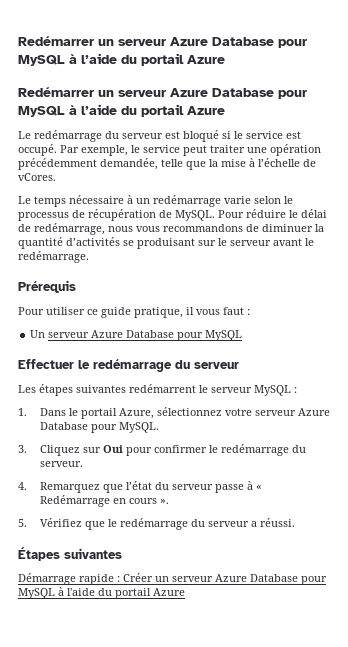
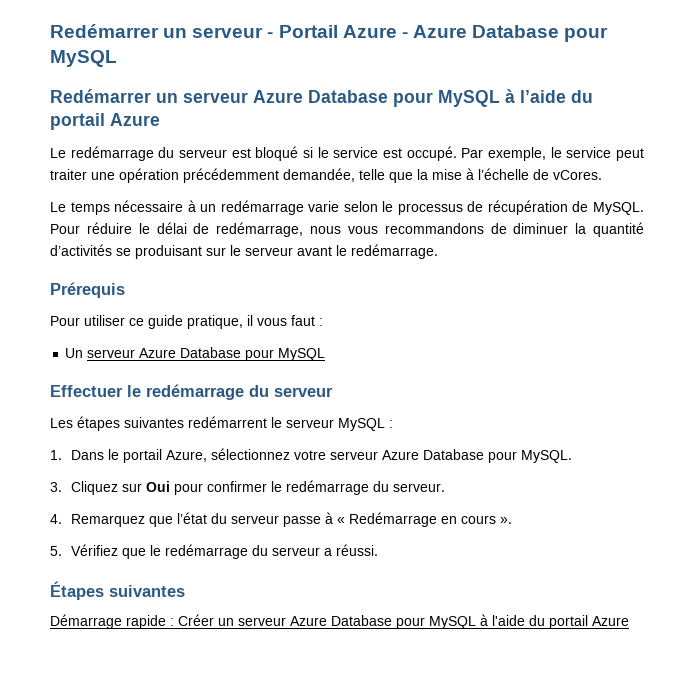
[18,36,307,48] [18,53,225,66] Redémarrer un serveur Azure Database pour MySQL à l’aide du portail Azure -> [50,24,609,42] [50,50,117,67] Redémarrer un serveur - Portail Azure - Azure Database pour MySQL

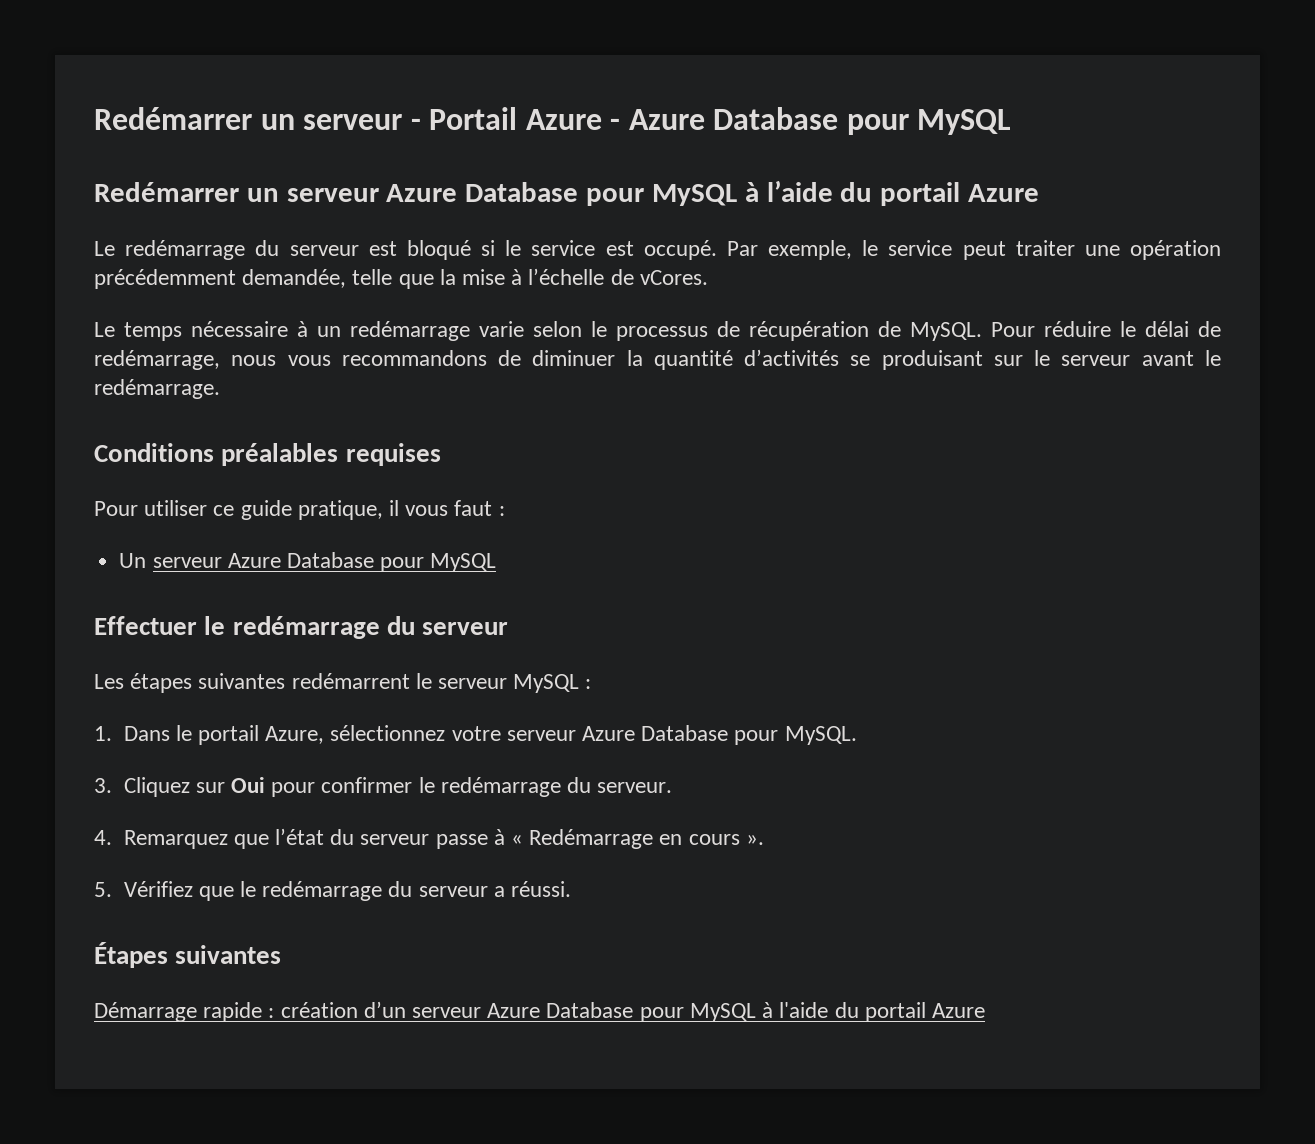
[50,282,125,298] Prérequis -> [94,443,441,466] Conditions préalables requises
[178,614,234,626] Créer un -> [280,1001,406,1018] création d’un

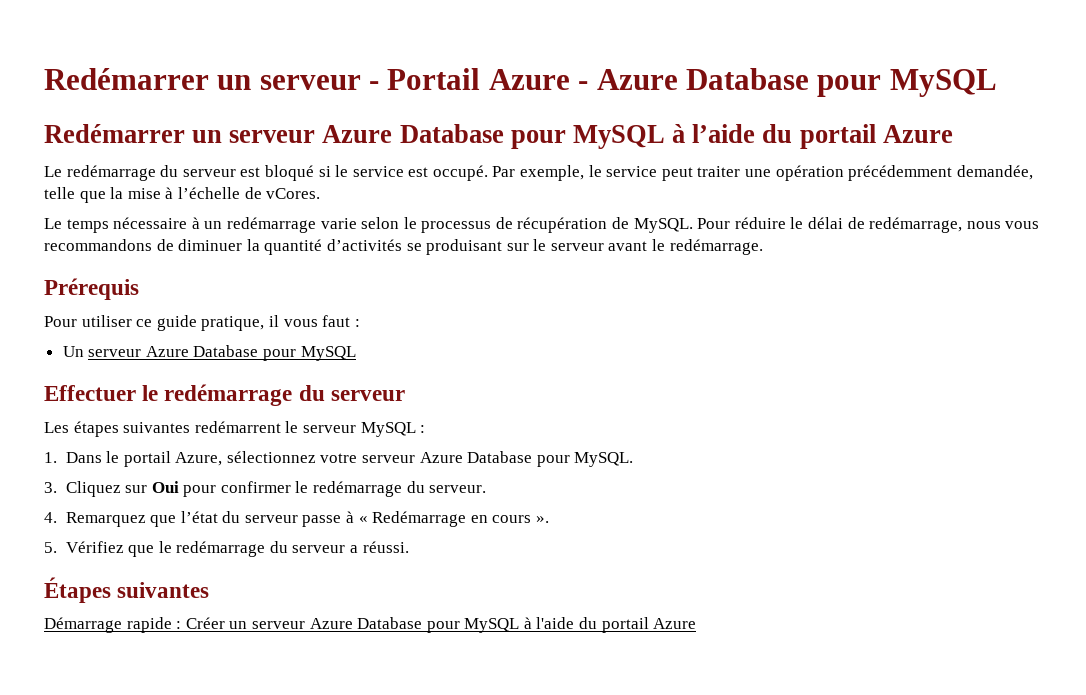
[94,443,441,466] Conditions préalables requises -> [44,278,139,300] Prérequis
[280,1001,406,1018] création d’un -> [185,617,248,629] Créer un

